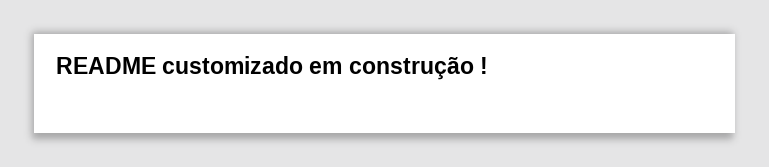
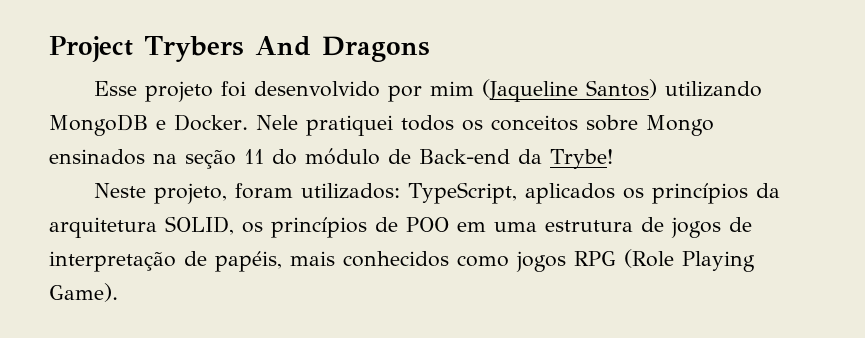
[56,56,488,80] README customizado em construção ! -> [49,36,430,62] [94,79,763,102] [49,114,714,136] [49,148,613,169] [94,182,781,204] [49,216,752,238] [49,249,755,272] [49,283,118,302] Project Trybers And Dragons // Esse projeto foi desenvolvido por mim (Jaqueline Santos) utilizando MongoDB e Docker. Nele pratiquei todos os conceitos sobre Mongo ensinados na seção 11 do módulo de Back-end da Trybe! // Neste projeto, foram utilizados: TypeScript, aplicados os princípios da arquitetura SOLID, os princípios de POO em uma estrutura de jogos de interpretação de papéis, mais conhecidos como jogos RPG (Role Playing Game).

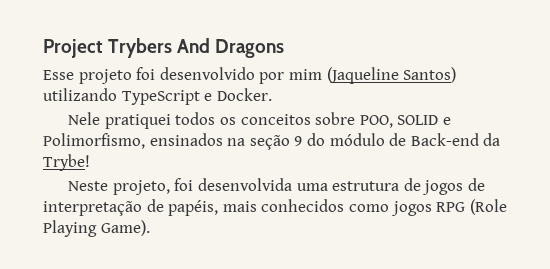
[49,114,148,136] MongoDB -> [121,90,200,105] TypeScript
(248, 122) none -> (272, 94) //
[645,115,714,136] Mongo -> [359,115,451,128] [43,133,145,149] POO, SOLID e Polimorfismo,
[244,149,264,164] 11 -> [294,136,303,146] 9
[235,182,781,204] [49,216,486,238] foram utilizados: TypeScript, aplicados os princípios da arquitetura SOLID, os princípios de POO em -> [174,178,292,191] foi desenvolvida

